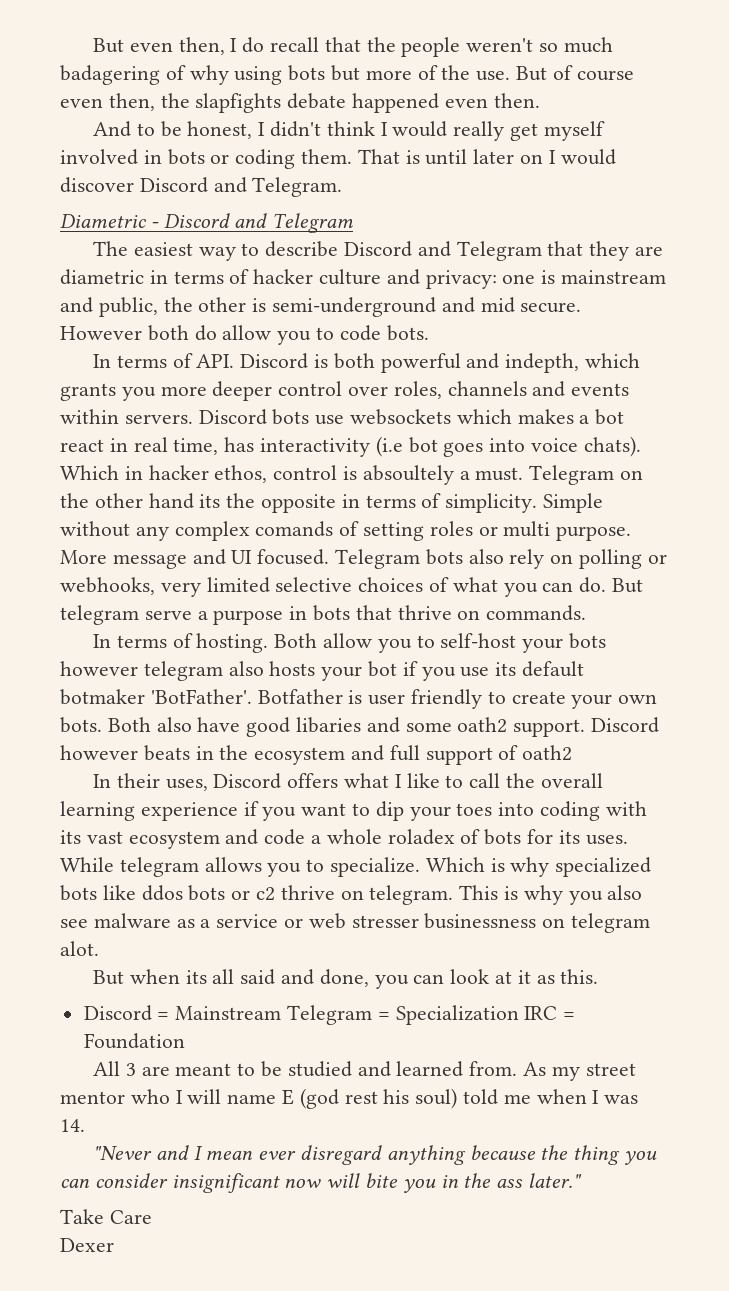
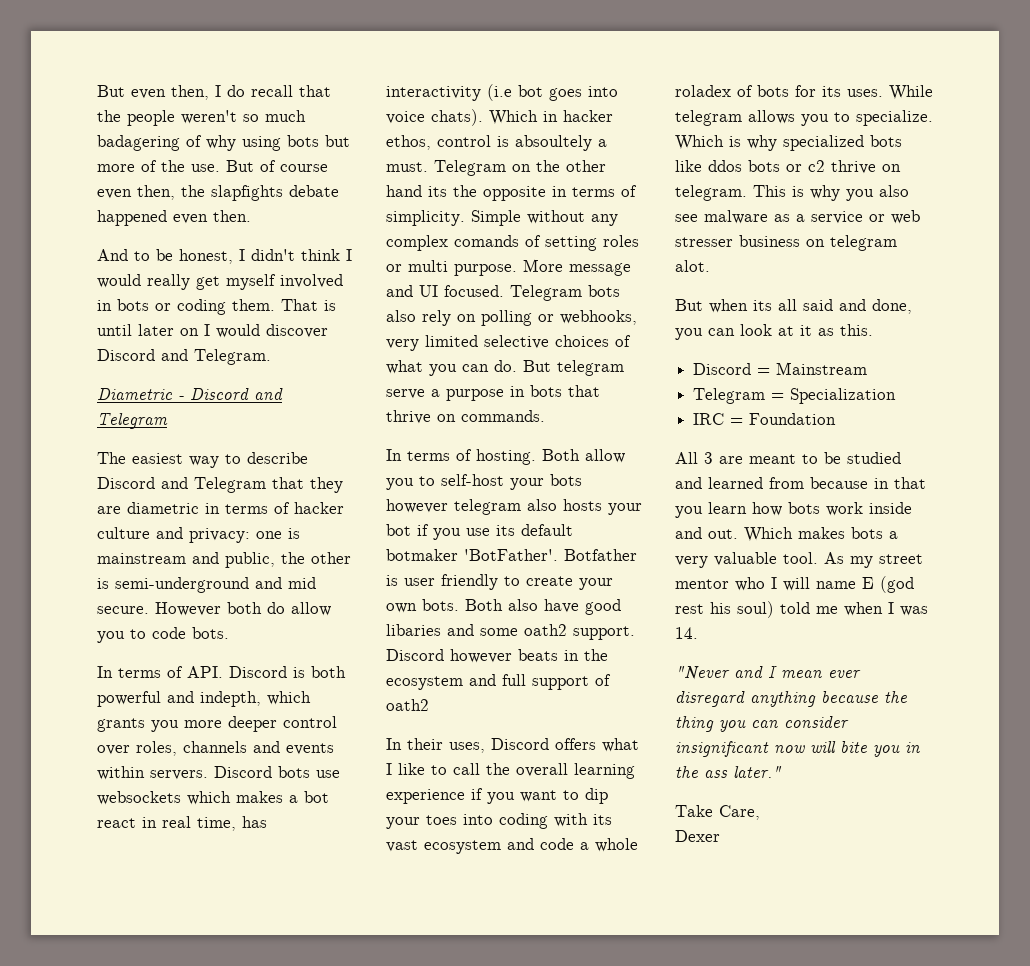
[424,913,537,929] businessness -> [739,235,800,247] business
(282, 1013) none -> (868, 368) //
(519, 1015) none -> (897, 396) //
[469,1061,518,1076] from. -> [769,477,926,489] [675,502,912,518] [675,527,898,542] [675,552,818,568] from because in that you learn how bots work inside and out. Which makes bots a very valuable tool.
[109,1210,152,1224] Care -> [719,805,760,820] Care,

